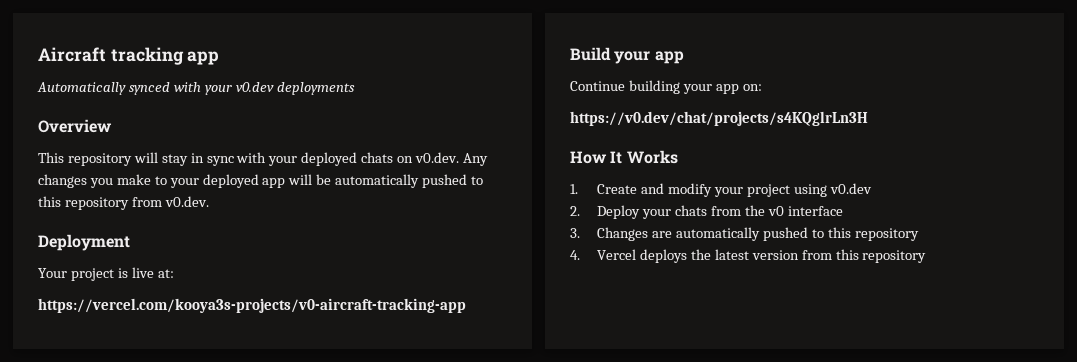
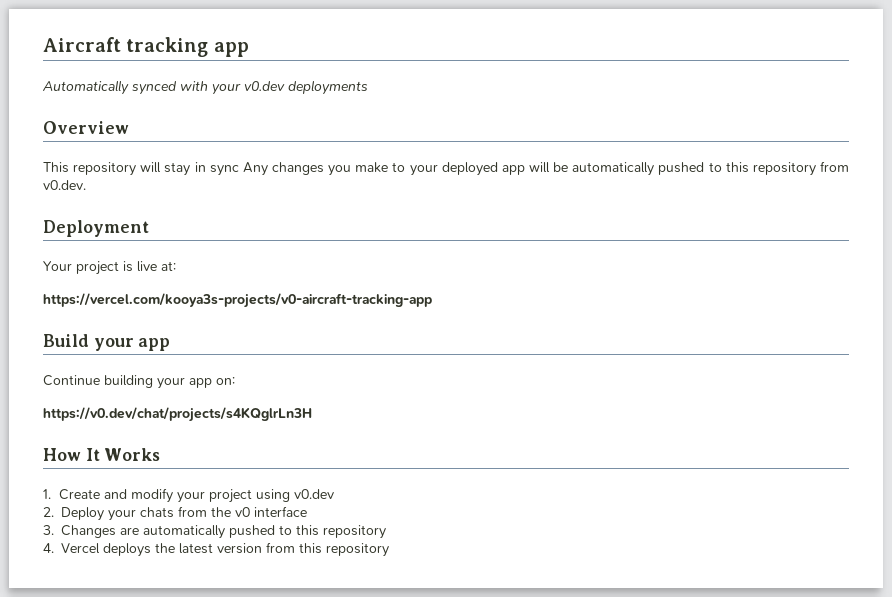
[236,152,460,166] with your deployed chats on v0.dev. -> (239, 170) none

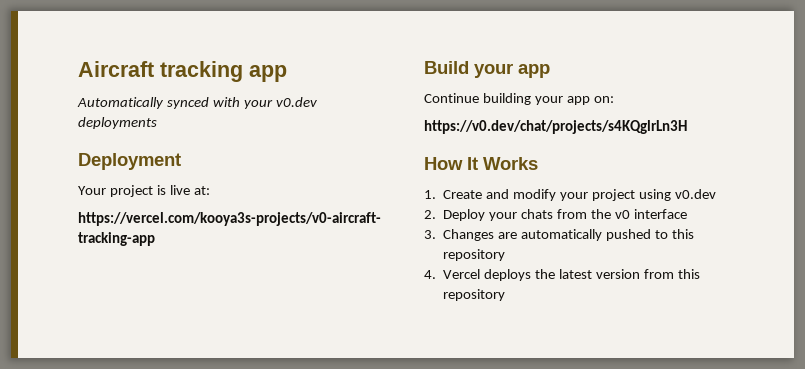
[43,121,129,134] [43,161,849,176] [43,180,86,190] // Overview // This repository will stay in sync Any changes you make to your deployed app will be automatically pushed to this repository from v0.dev. -> (157, 123) none

